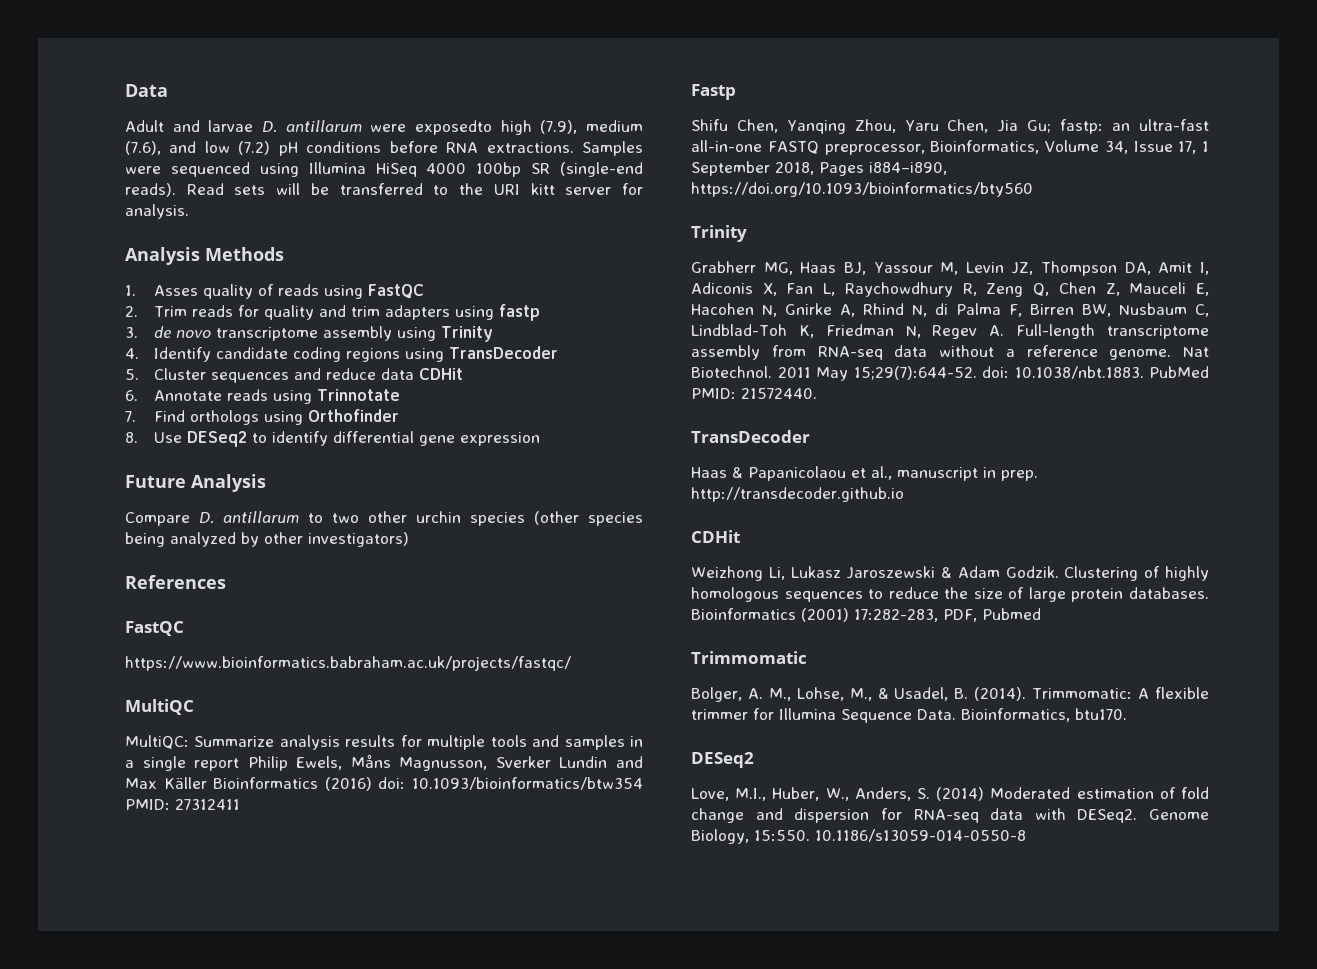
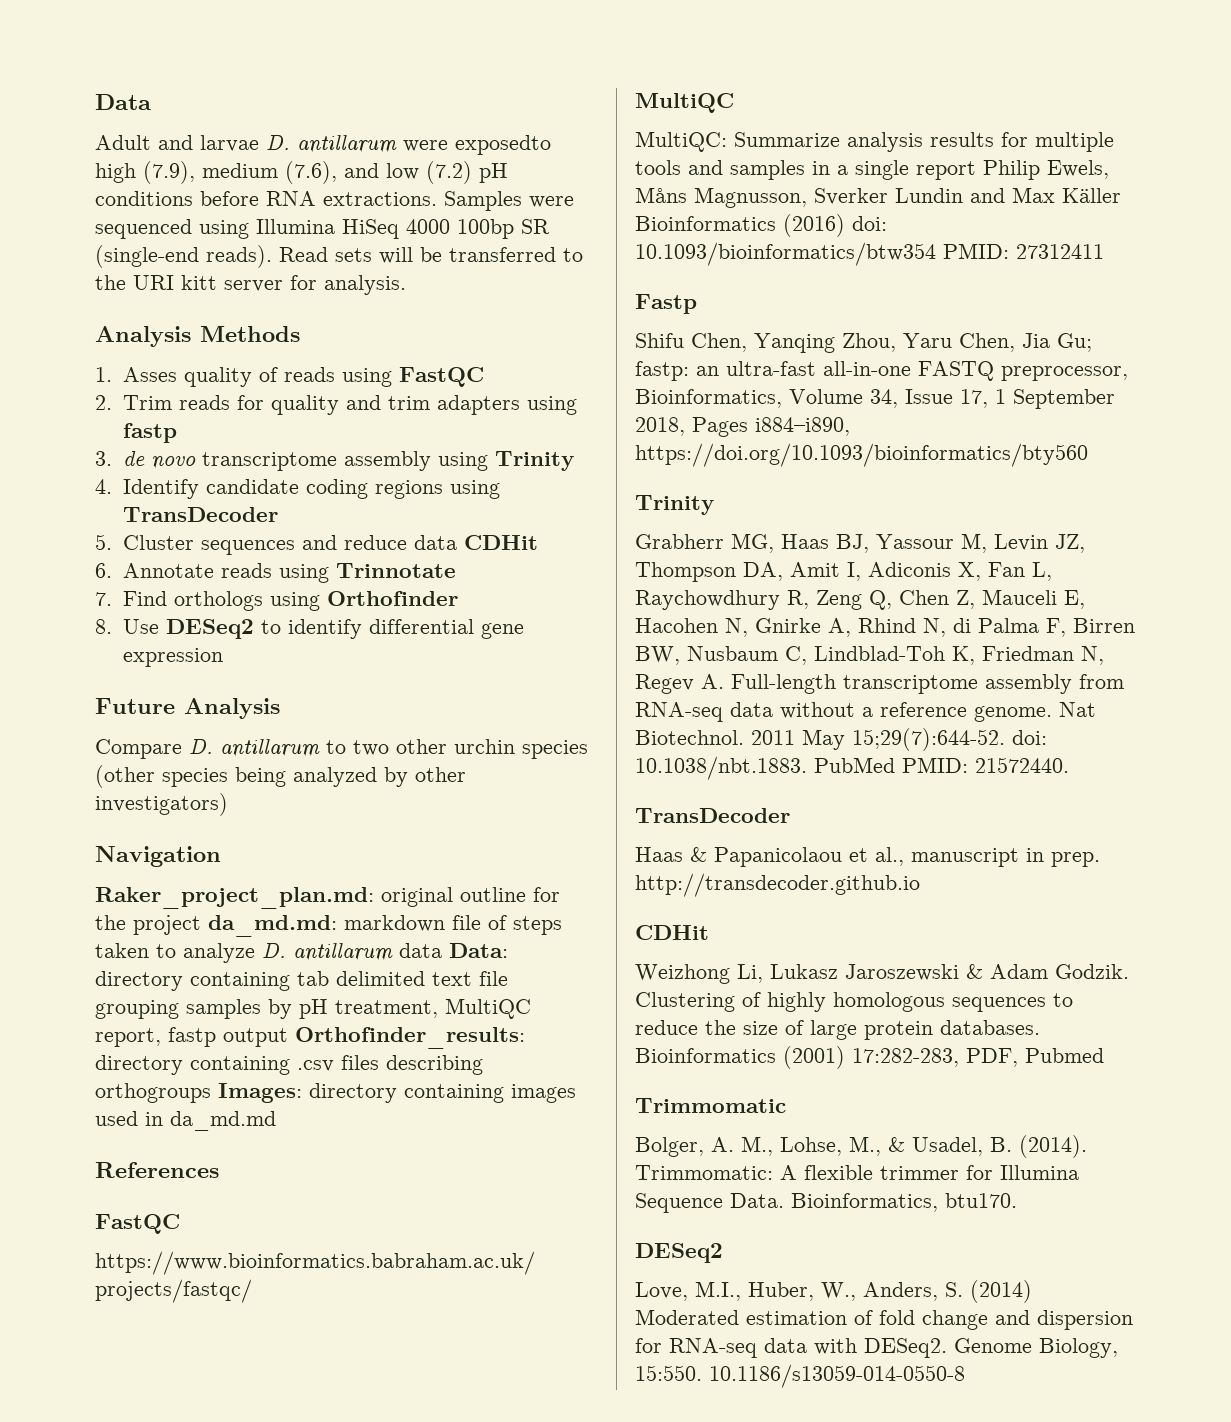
(409, 539) none -> [95,846,221,867] [95,887,560,909] [95,915,562,937] [95,943,508,963] [95,971,508,991] [95,998,531,1019] [95,1027,525,1049] [95,1055,483,1075] [95,1083,576,1103] [95,1111,276,1131] // Navigation // Raker_project_plan.md: original outline for the project da_md.md: markdown file of steps taken to analyze D. antillarum data Data: directory containing tab delimited text file grouping samples by pH treatment, MultiQC report, fastp output Orthofinder_results: directory containing .csv files describing orthogroups Images: directory containing images used in da_md.md

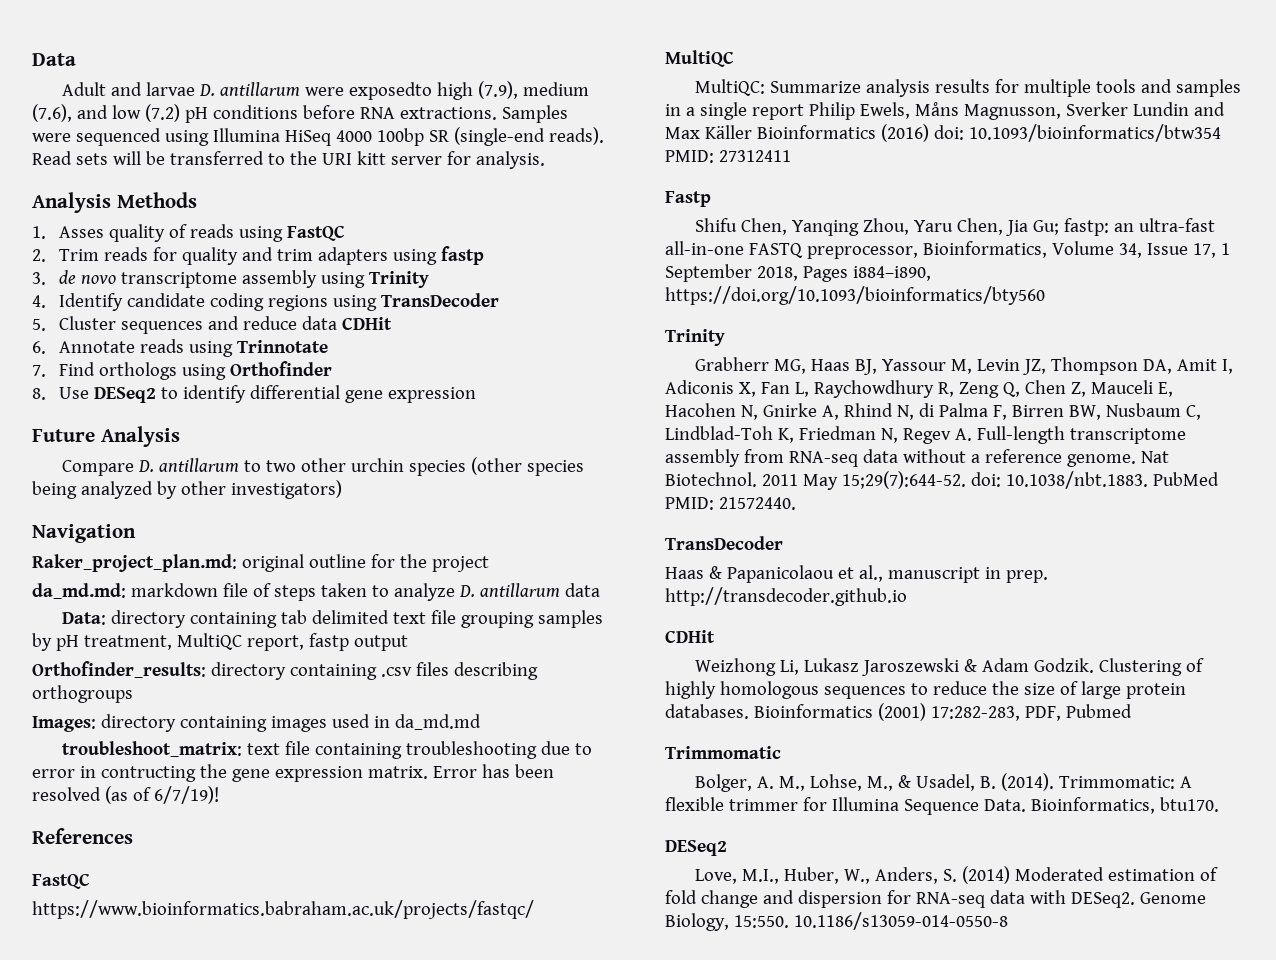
(201, 925) none -> (489, 564) //
(442, 950) none -> (600, 590) //
(288, 1037) none -> (408, 643) //
(211, 1093) none -> (133, 694) //
(276, 1121) none -> [62,741,593,759] [32,764,554,782] [32,786,219,804] // troubleshoot_matrix: text file containing troubleshooting due to error in contructing the gene expression matrix. Error has been resolved (as of 6/7/19)!

